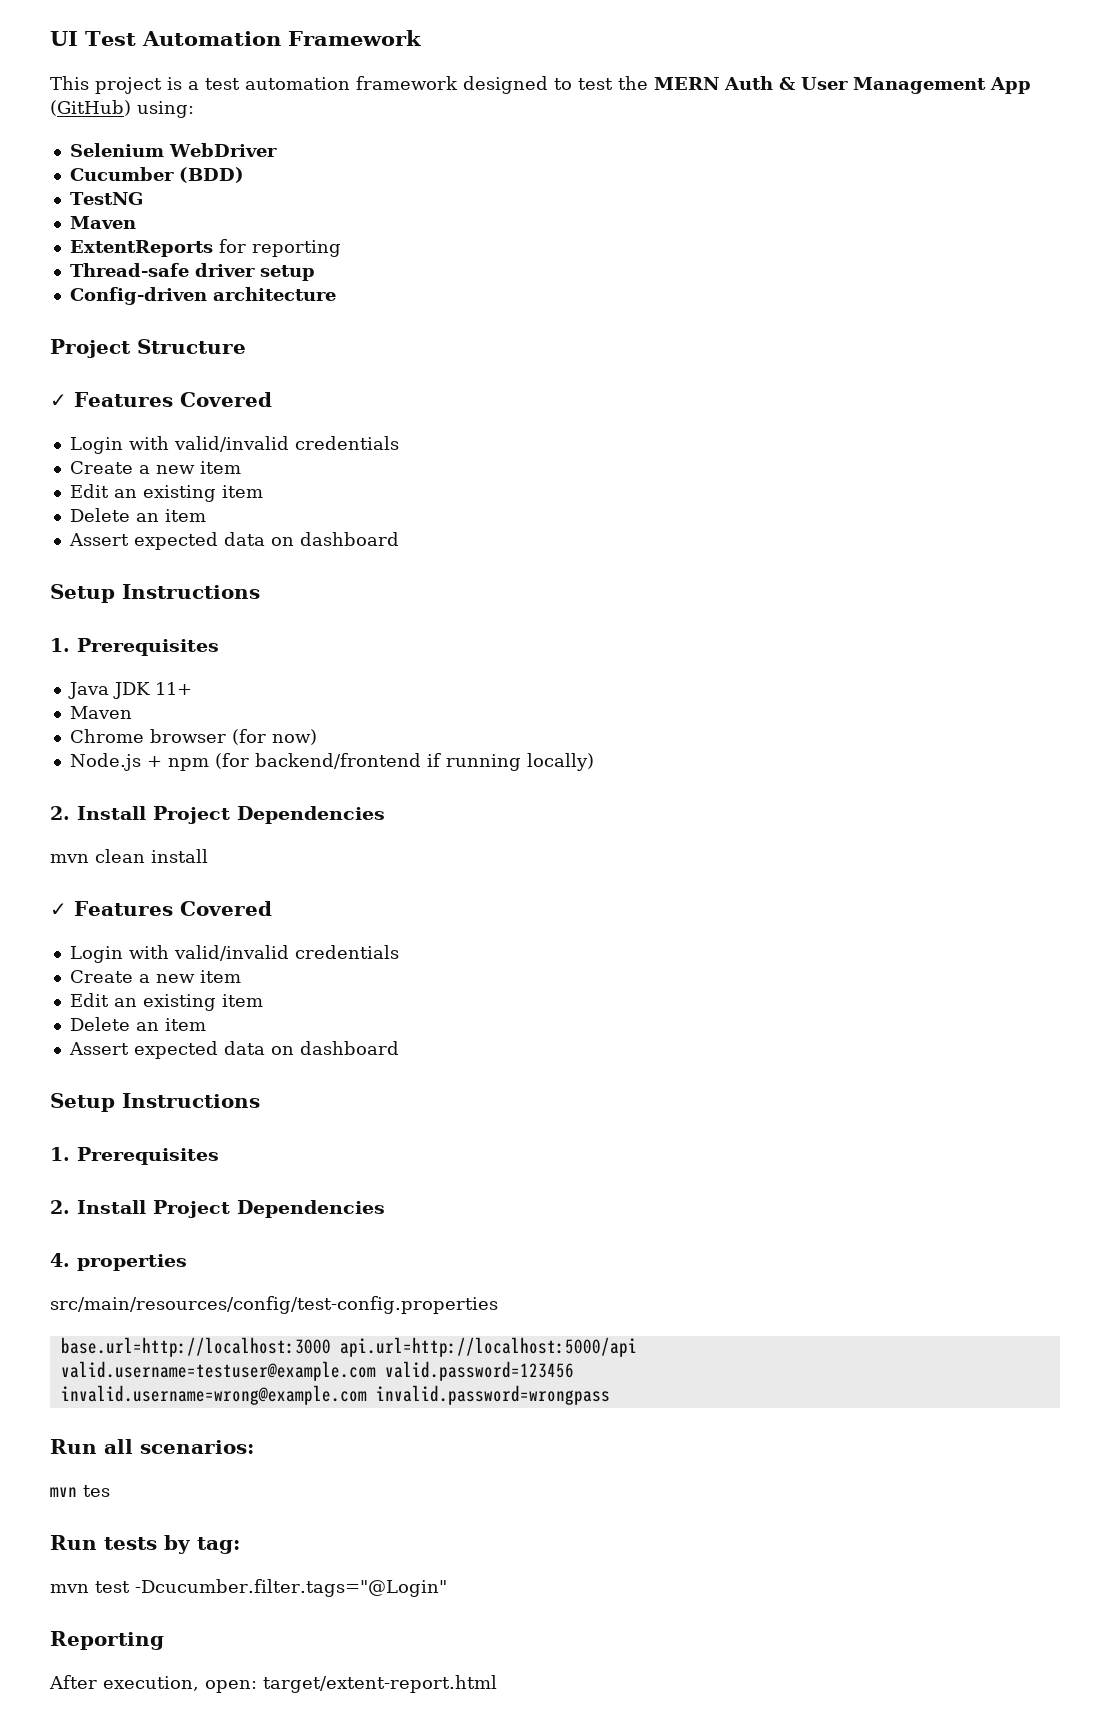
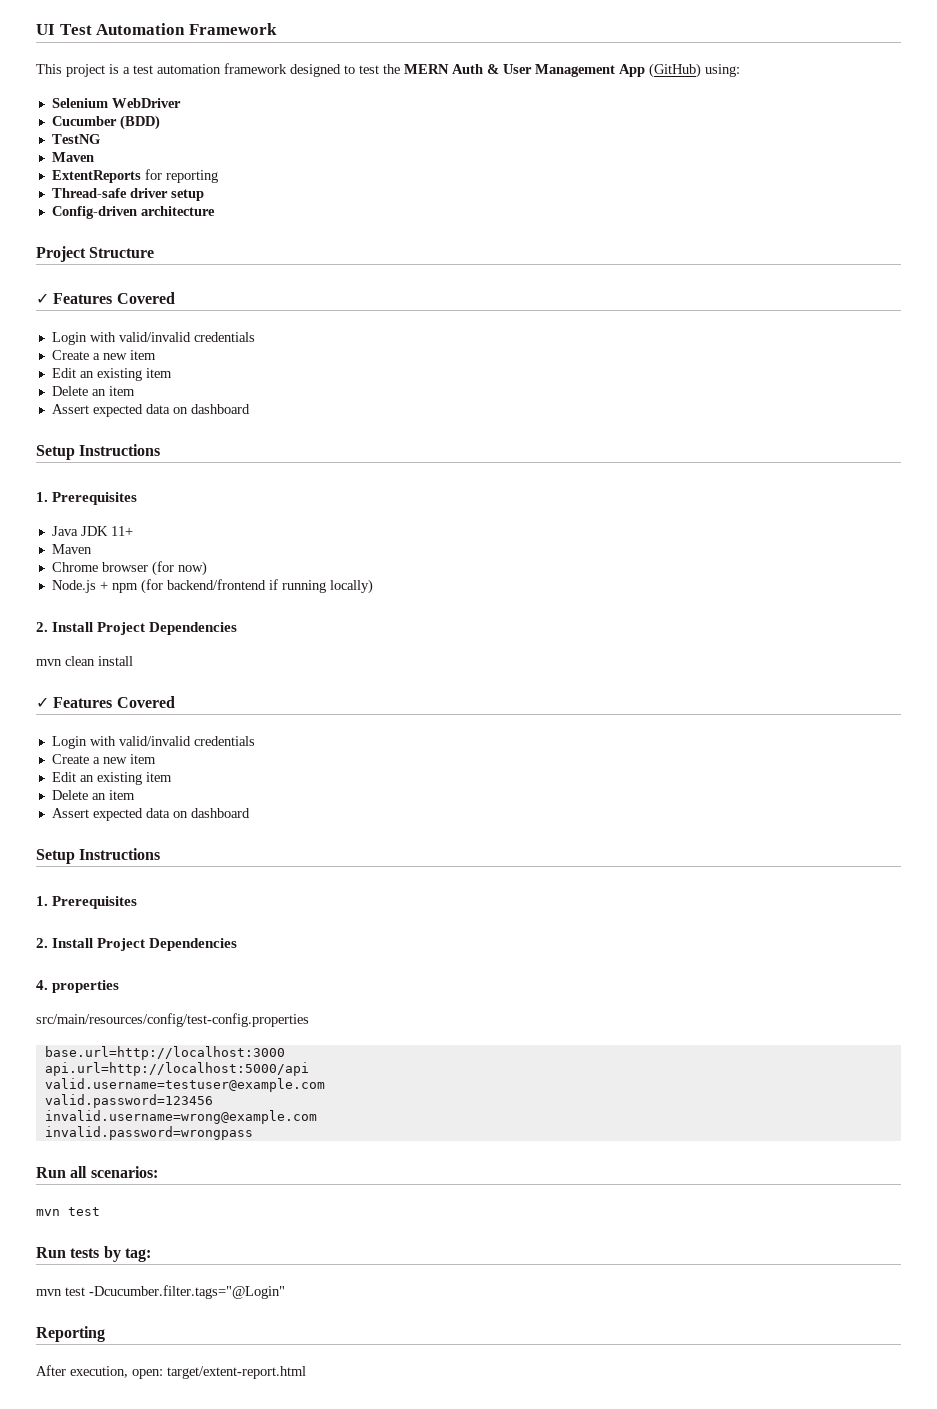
(331, 1347) none -> (285, 1053) //
(376, 1371) none -> (325, 1085) //
(367, 1395) none -> (317, 1117) //
[83,1485,110,1497] tes -> [68,1207,100,1216] test

